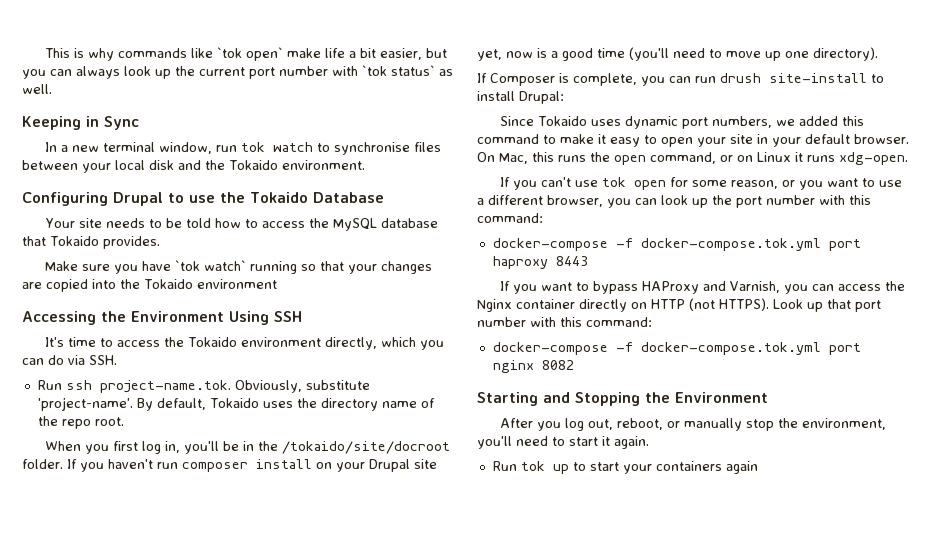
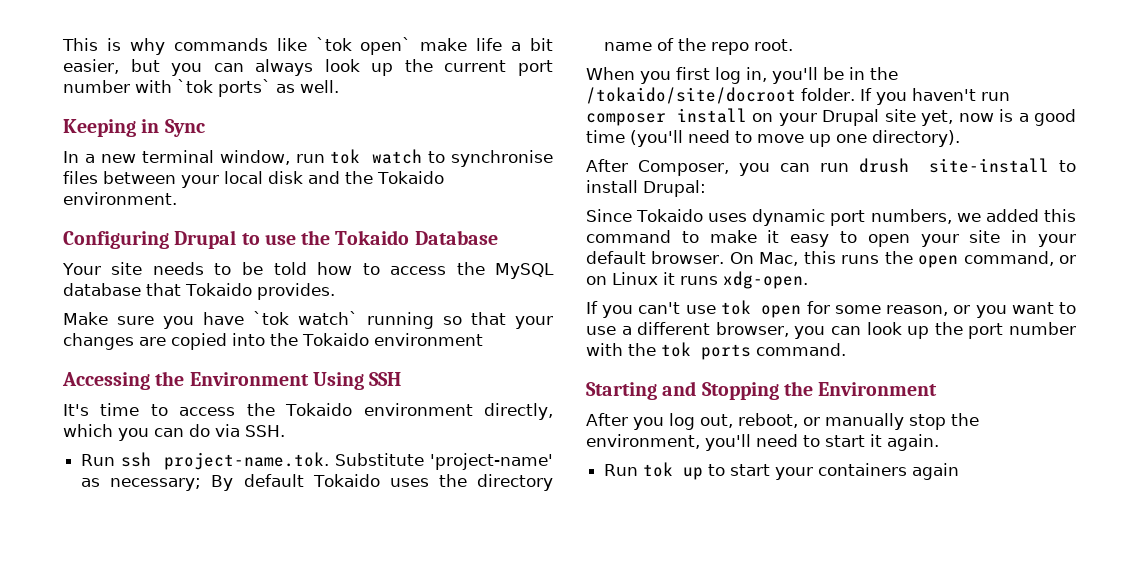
[391,65,435,76] status` -> [218,79,271,97] ports`
[234,380,370,393] [37,397,206,411] Obviously, substitute 'project-name'. By default, -> [334,453,553,470] [81,474,304,491] Substitute 'project-name' as necessary; By default
[477,73,637,86] If Composer is complete, -> [586,159,729,176] After Composer,
[849,195,871,205] [477,213,543,223] [492,238,861,251] [492,256,588,269] [500,281,906,294] [477,298,881,312] [477,317,652,327] [492,342,861,355] [492,360,574,373] this command: // docker-compose -f docker-compose.tok.yml port haproxy 8443 // If you want to bypass HAProxy and Varnish, you can access the Nginx container directly on HTTP (not HTTPS). Look up that port number with this command: // docker-compose -f docker-compose.tok.yml port nginx 8082 -> [628,342,846,360] the tok ports command.

